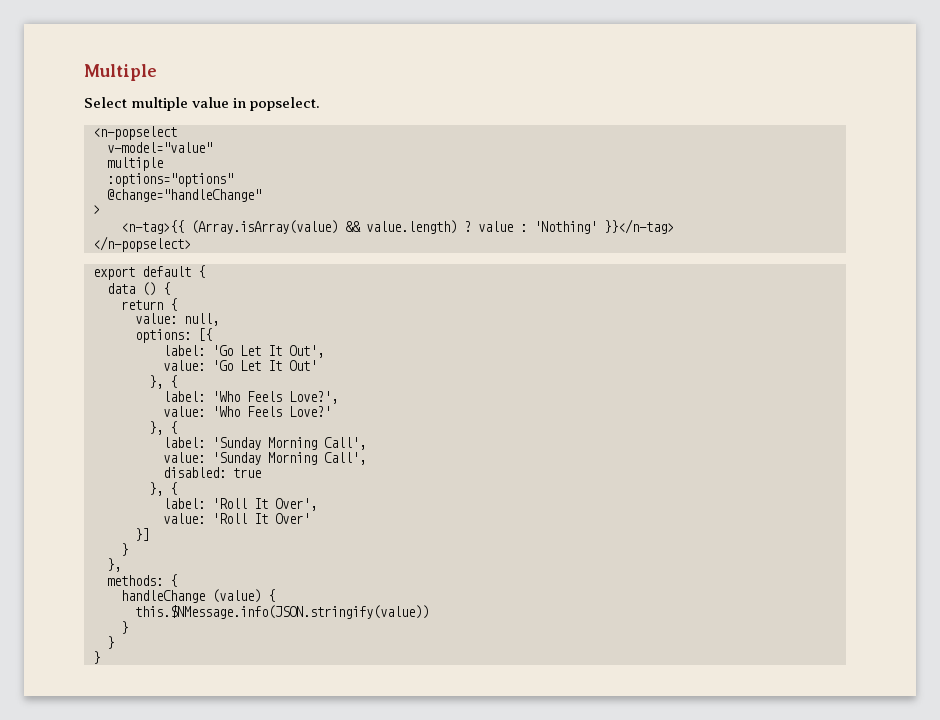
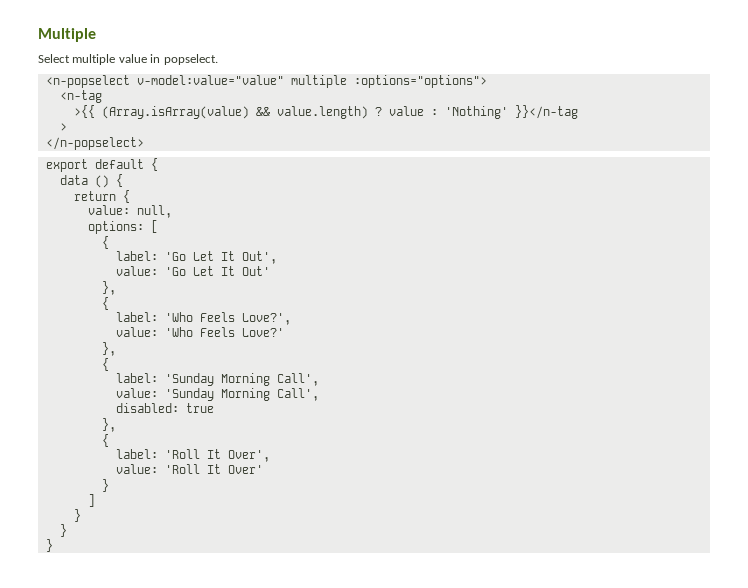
[107,142,212,153] [107,157,163,171] [107,173,233,187] [107,189,261,202] [93,205,100,214] [121,220,184,234] // v-model="value" // multiple // :options="options" // @change="handleChange" // > // <n-tag>{{ -> [136,75,487,88] [59,90,102,103] [73,105,95,118] v-model:value="value" multiple :options="options"> // <n-tag // >{{
[604,219,674,234] }}</n-tag> -> [514,105,578,119] [59,123,67,131] }}</n-tag // >
[198,328,212,341] [{ -> [150,220,158,233] [101,236,109,249] [ // {
(163, 382) none -> (116, 288) //
(163, 428) none -> (116, 349) //
(163, 489) none -> (116, 425) //
[135,528,149,541] [121,543,128,556] [107,558,121,572] [107,574,177,587] [121,589,275,603] [135,605,429,619] // }] // } // }, // methods: { // handleChange (value) { // this.$NMessage.info(JSON.stringify(value)) -> [101,479,109,492] [87,494,95,507] // } // ]

